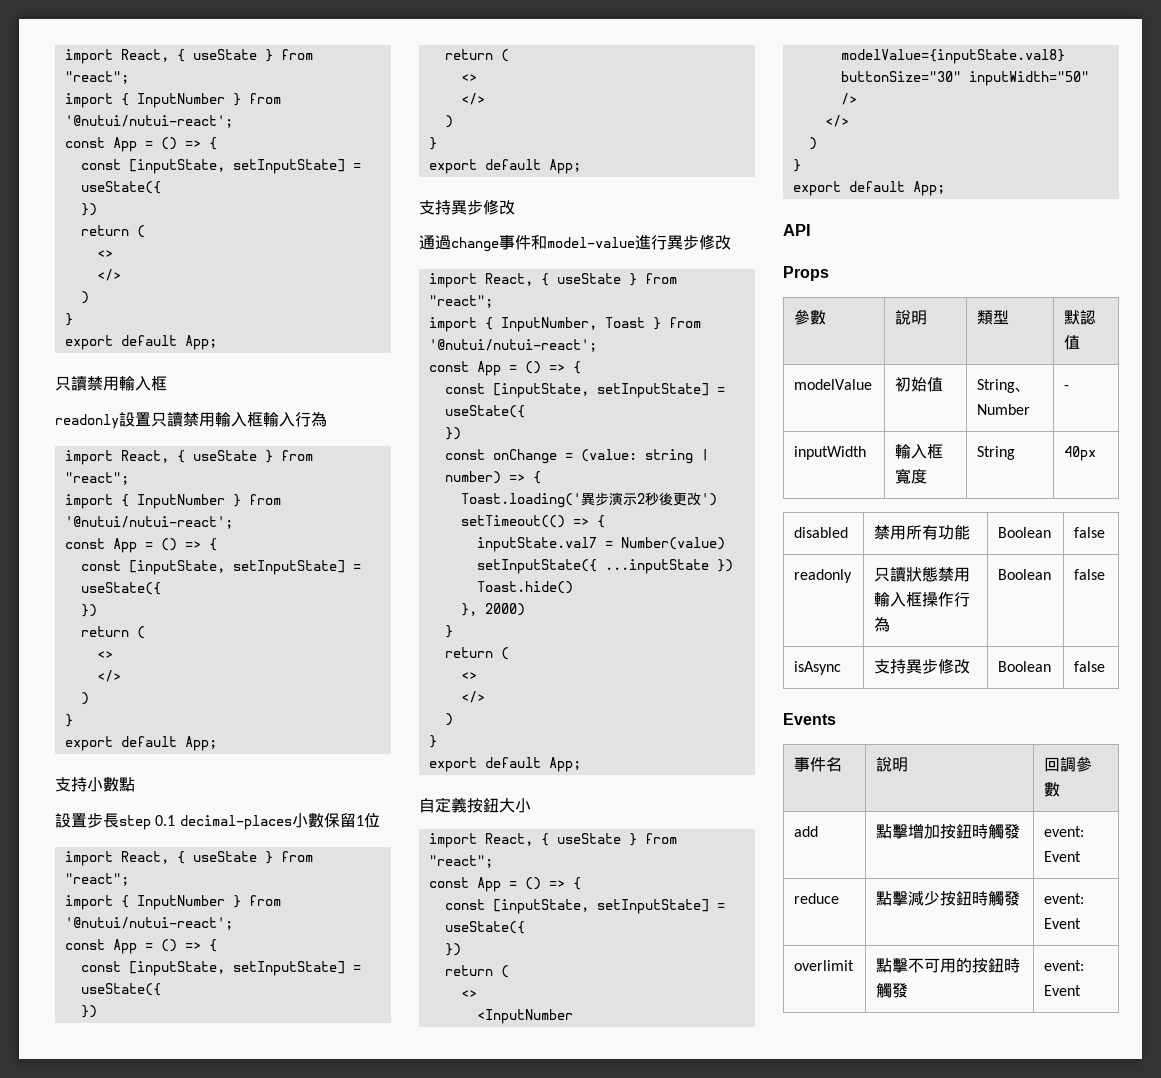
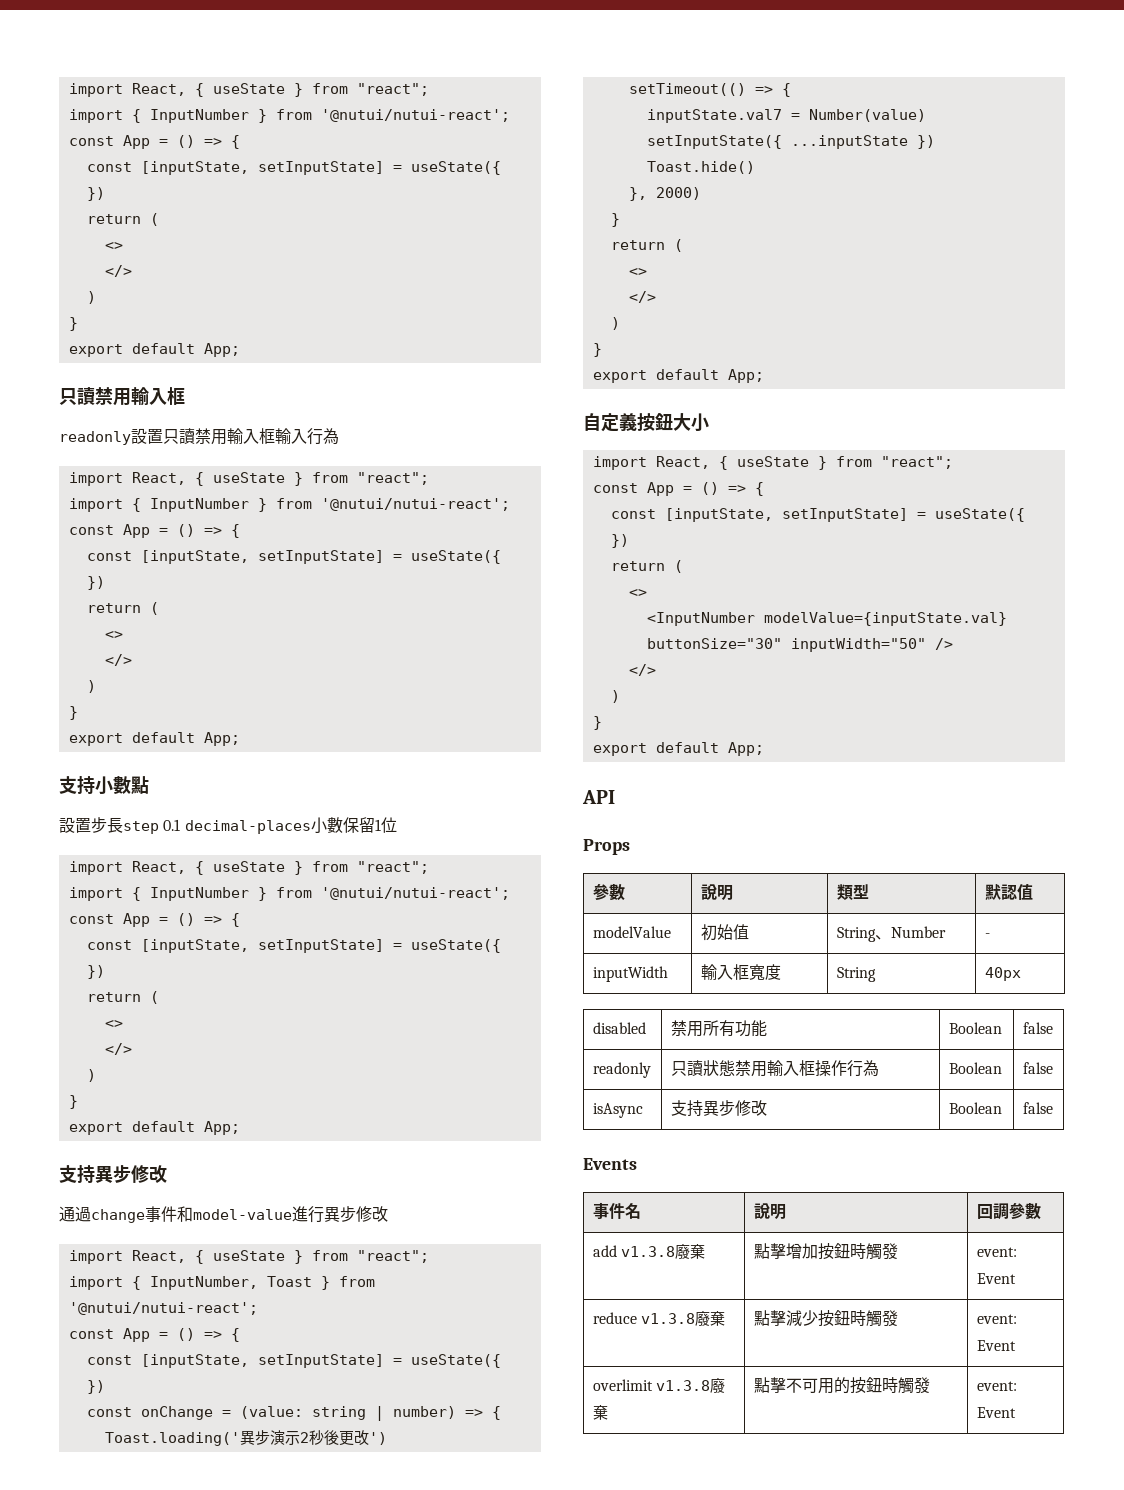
[840,49,1065,64] modelValue={inputState.val8} -> [763,612,1007,626] modelValue={inputState.val}
(819, 831) none -> [621,1244,706,1259] v1.3.8廢棄
(840, 898) none -> [641,1311,726,1326] v1.3.8廢棄
(855, 965) none -> [656,1378,726,1393] [592,1405,608,1420] v1.3.8廢棄

